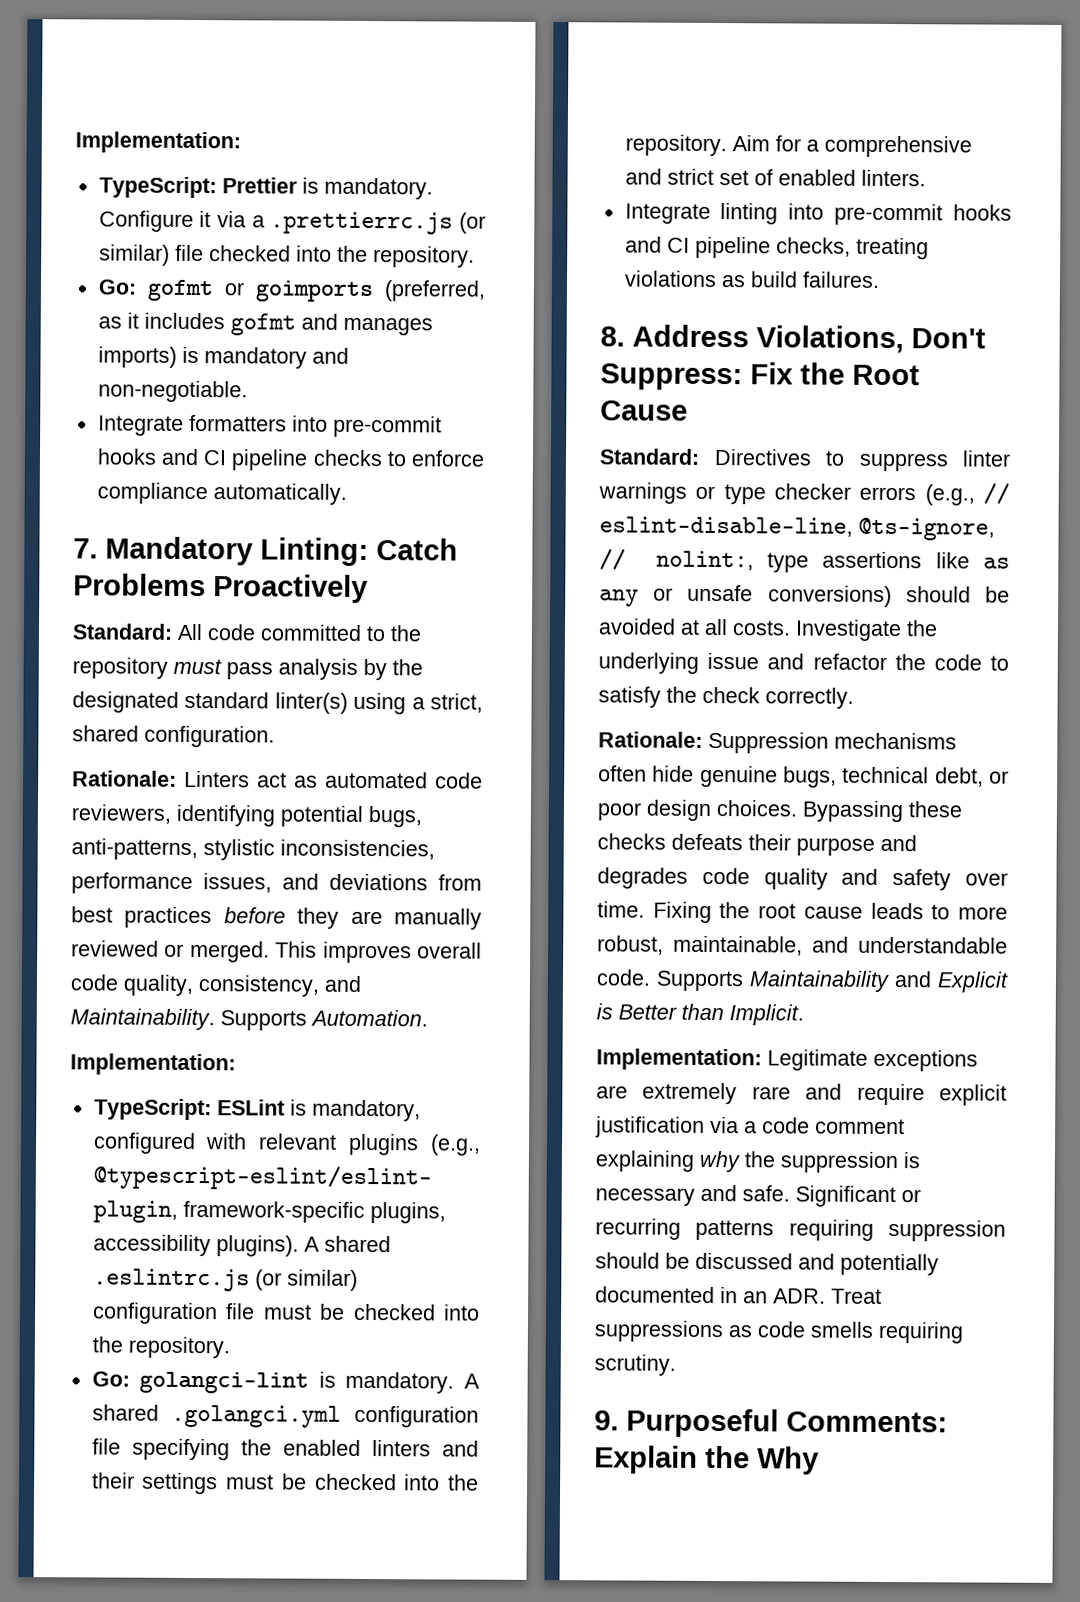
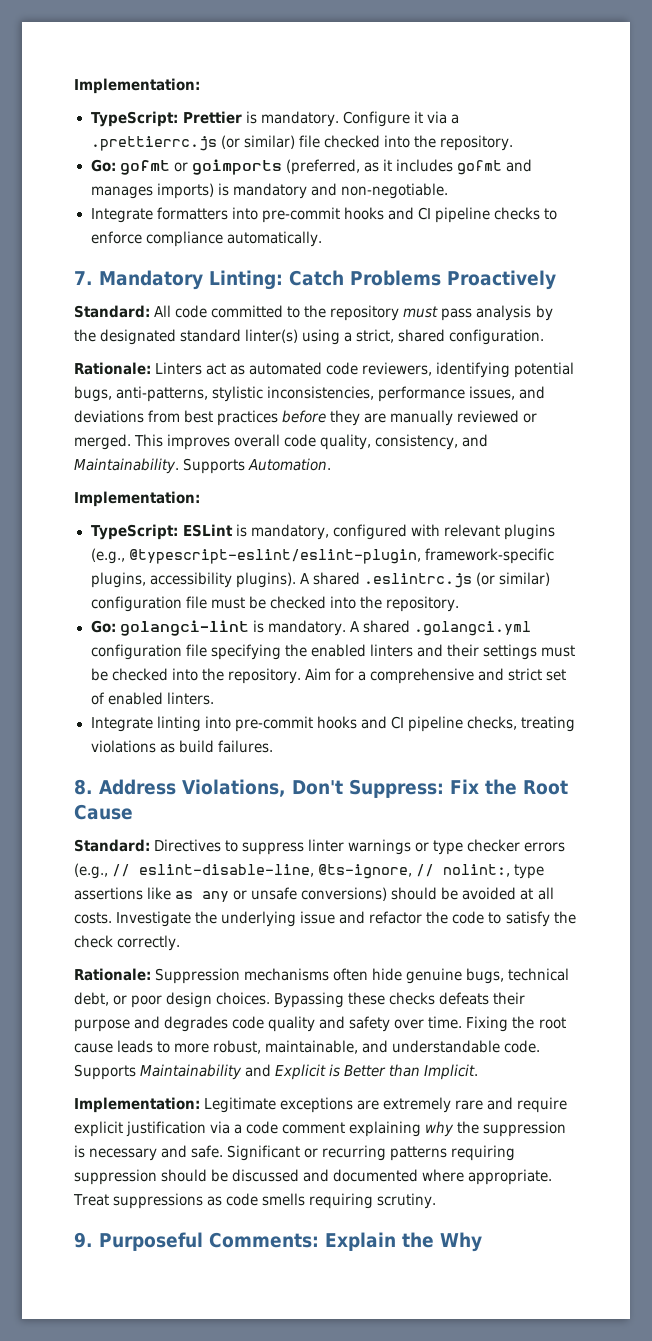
[840,1253,939,1276] [595,1286,826,1304] potentially documented in an ADR. -> [333,1169,553,1185] documented where appropriate.

